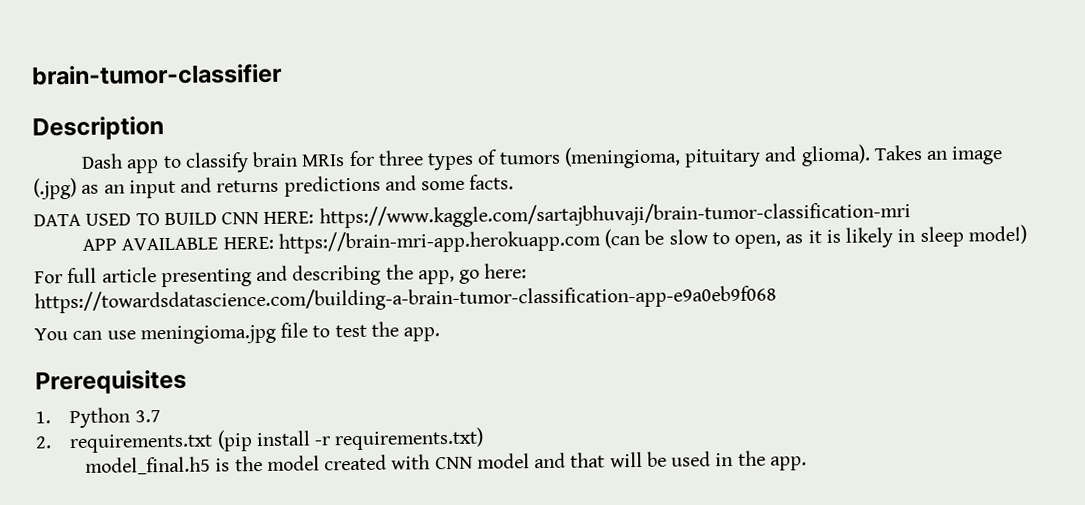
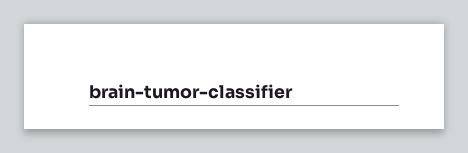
[32,116,164,141] [80,144,1004,174] [33,174,515,200] [33,201,911,229] [81,224,1027,254] [34,263,528,288] [34,284,777,314] [34,321,441,345] [35,369,187,395] [35,407,161,429] [35,427,485,454] [84,450,807,475] // Description // Dash app to classify brain MRIs for three types of tumors (meningioma, pituitary and glioma). Takes an image (.jpg) as an input and returns predictions and some facts. // DATA USED TO BUILD CNN HERE: https://www.kaggle.com/sartajbhuvaji/brain-tumor-classification-mri // APP AVAILABLE HERE: https://brain-mri-app.herokuapp.com (can be slow to open, as it is likely in sleep mode!) // For full article presenting and describing the app, go here: https://towardsdatascience.com/building-a-brain-tumor-classification-app-e9a0eb9f068 // You can use meningioma.jpg file to test the app. // Prerequisites // 1. Python 3.7 // 2. requirements.txt (pip install -r requirements.txt) // model_final.h5 is the model created with CNN model and that will be used in the app. -> (293, 91) none

